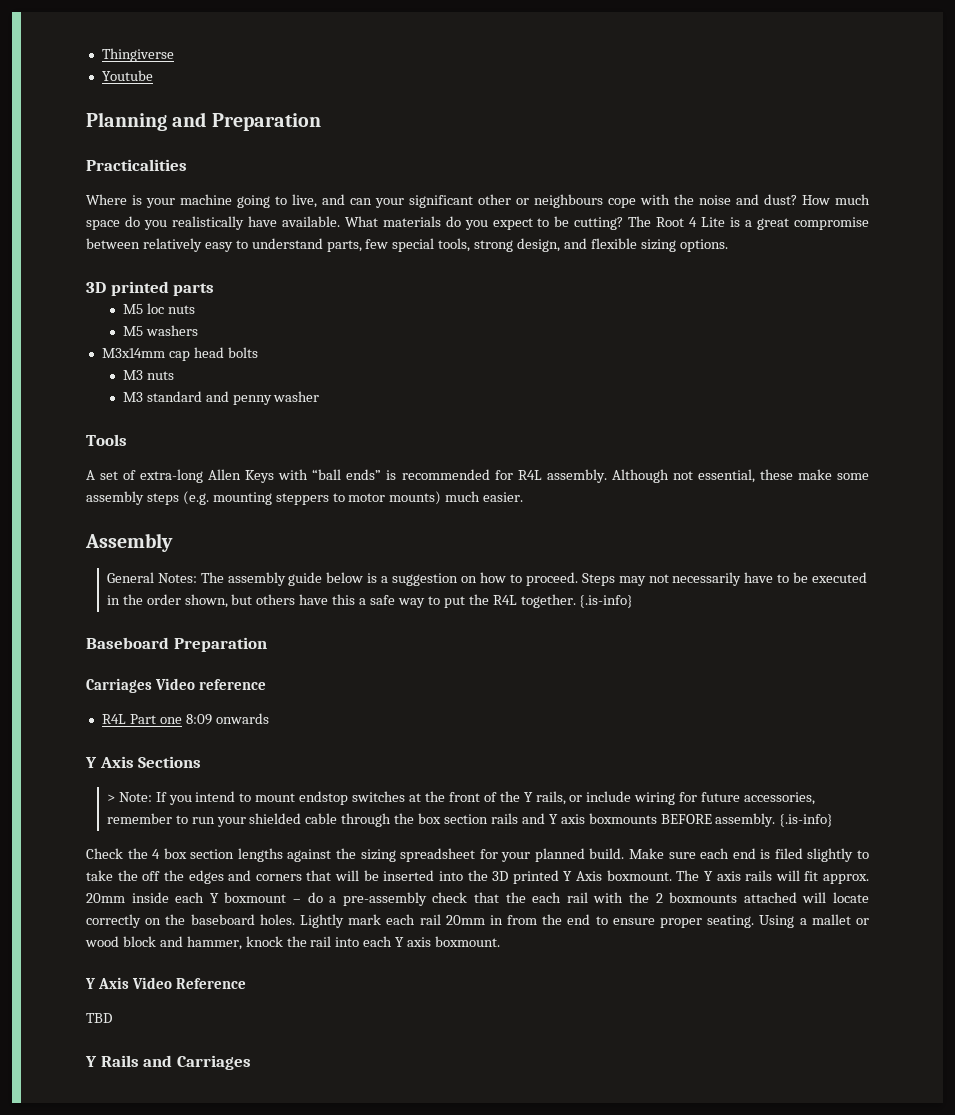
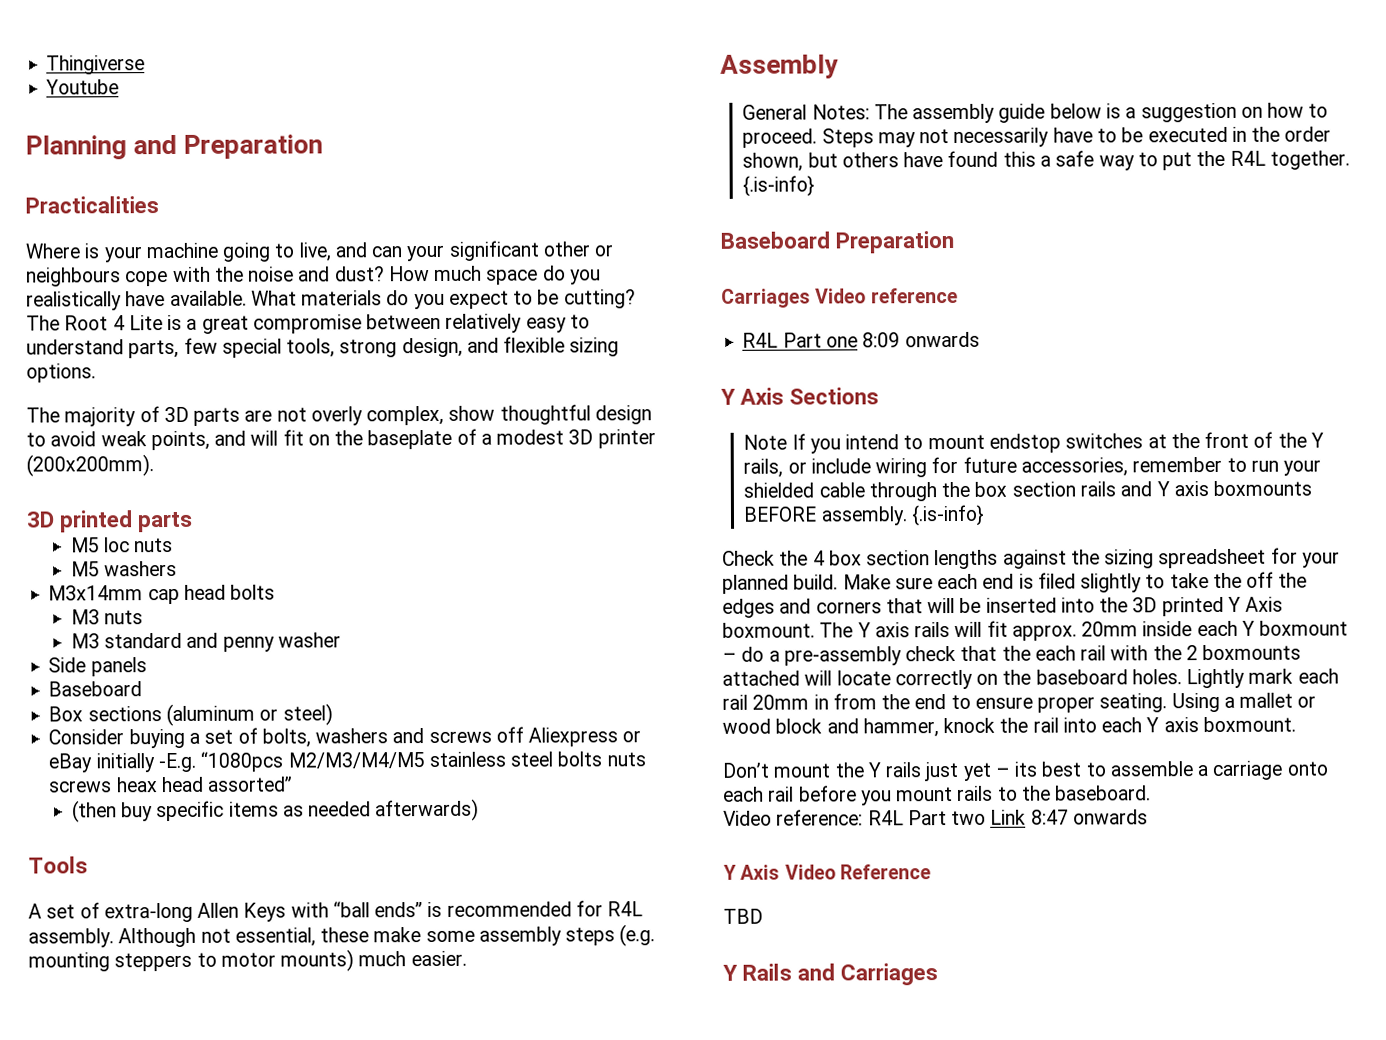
(728, 245) none -> [26,404,652,427] [26,428,656,451] [26,454,154,477] // The majority of 3D parts are not overly complex, show thoughtful design to avoid weak points, and will fit on the baseplate of a modest 3D printer (200x200mm).
(320, 396) none -> [48,657,147,677] [48,681,143,697] [48,703,333,727] [48,726,642,749] [48,751,646,773] [48,776,294,793] [71,798,480,823] // Side panels // Baseboard // Box sections (aluminum or steel) // Consider buying a set of bolts, washers and screws off Aliexpress or eBay initially -E.g. “1080pcs M2/M3/M4/M5 stainless steel bolts nuts screws heax head assorted” // (then buy specific items as needed afterwards)
(329, 599) none -> [947,150,999,168] found
[106,792,152,802] > Note: -> [743,434,788,450] Note
(501, 941) none -> [722,760,1328,782] [723,785,1152,806] [723,809,1148,826] // Don’t mount the Y rails just yet – its best to assemble a carriage onto each rail before you mount rails to the baseboard. // Video reference: R4L Part two Link 8:47 onwards

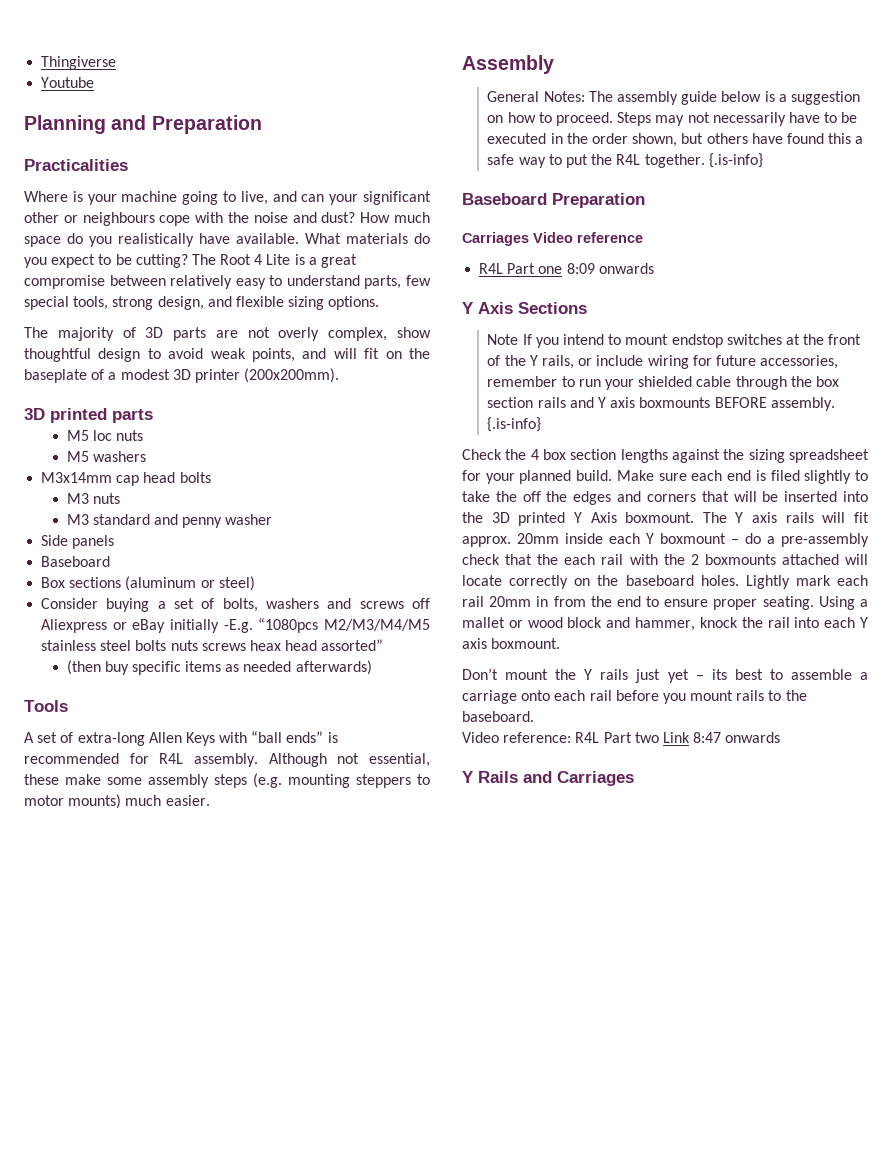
[723,864,931,880] [723,908,763,924] // Y Axis Video Reference // TBD -> (781, 737) none

